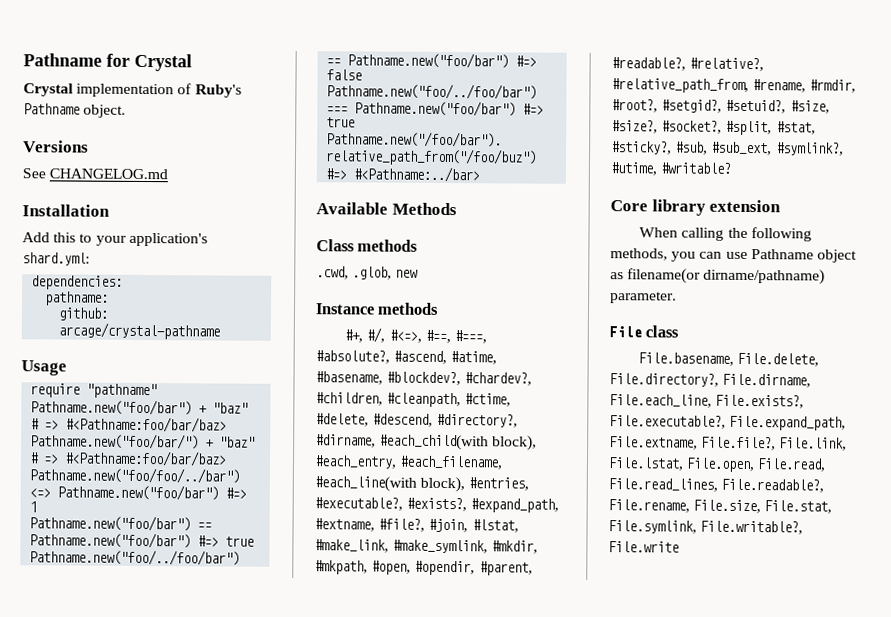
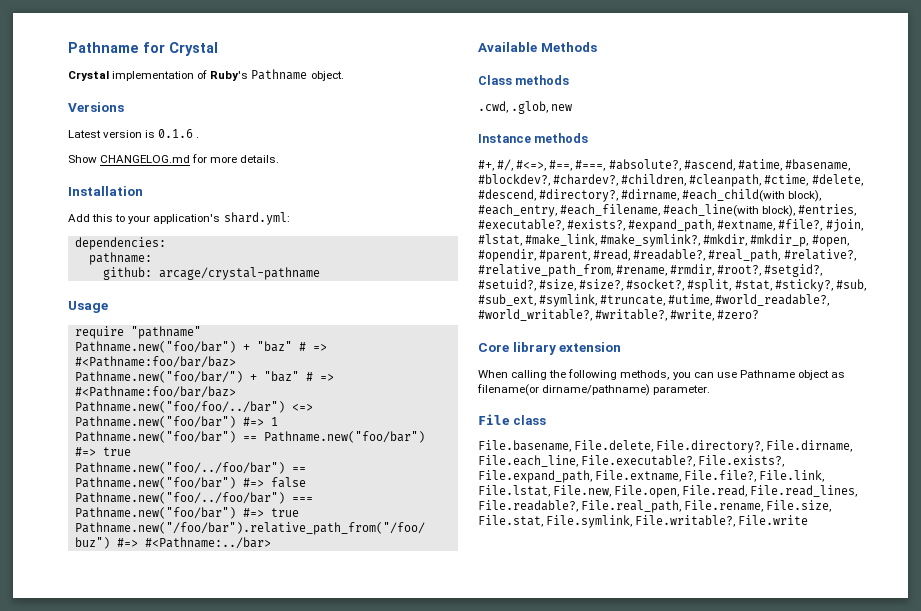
[22,168,169,180] See CHANGELOG.md -> [68,129,200,138] [68,154,280,163] Latest version is 0.1.6 . // Show CHANGELOG.md for more details.
[392,539,539,554] [314,560,533,576] [611,57,686,71] #make_symlink, #mkdir, #mkpath, #open, #opendir, #parent, #readable?, -> [600,234,849,247] [478,249,781,262] #make_symlink?, #mkdir, #mkdir_p, #open, #opendir, #parent, #read, #readable?, #real_path,
[775,142,844,156] [610,162,732,176] #symlink?, #utime, #writable? -> [539,294,830,307] [478,309,760,321] #symlink, #truncate, #utime, #world_readable?, #world_writable?, #writable?, #write, #zero?
[715,394,805,409] [609,415,726,429] File.exists?, File.executable?, -> [581,455,785,467] File.executable?, File.exists?,
(684, 464) none -> [553,485,612,497] File.new,
(825, 485) none -> [581,500,682,513] File.real_path,

